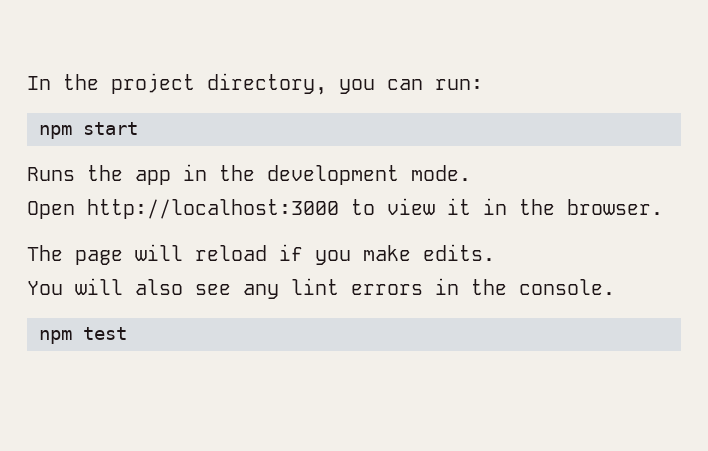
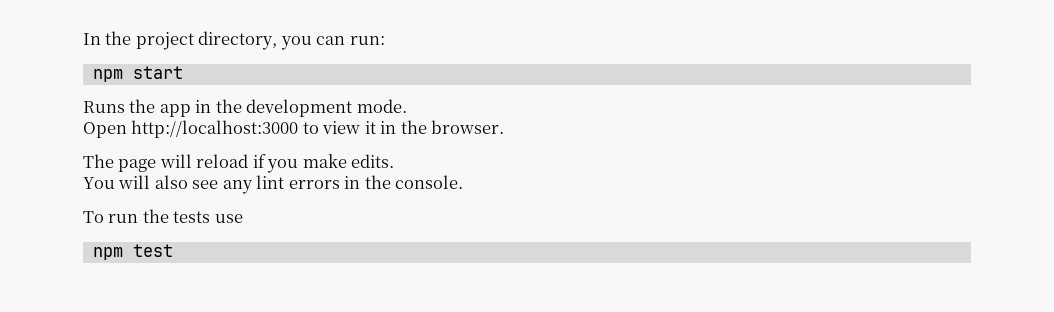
(615, 287) none -> [83,209,243,223] // To run the tests use

